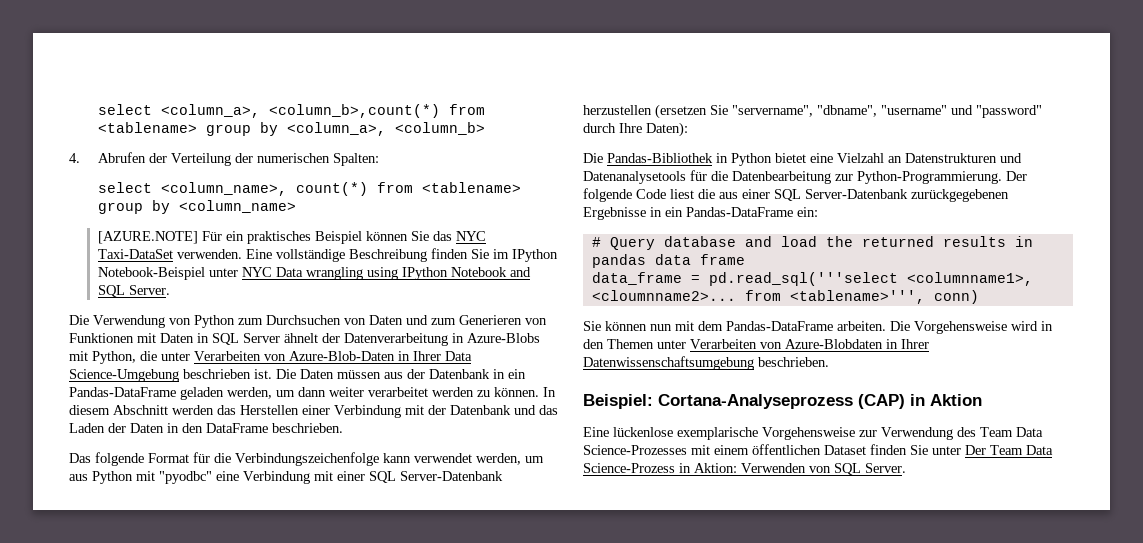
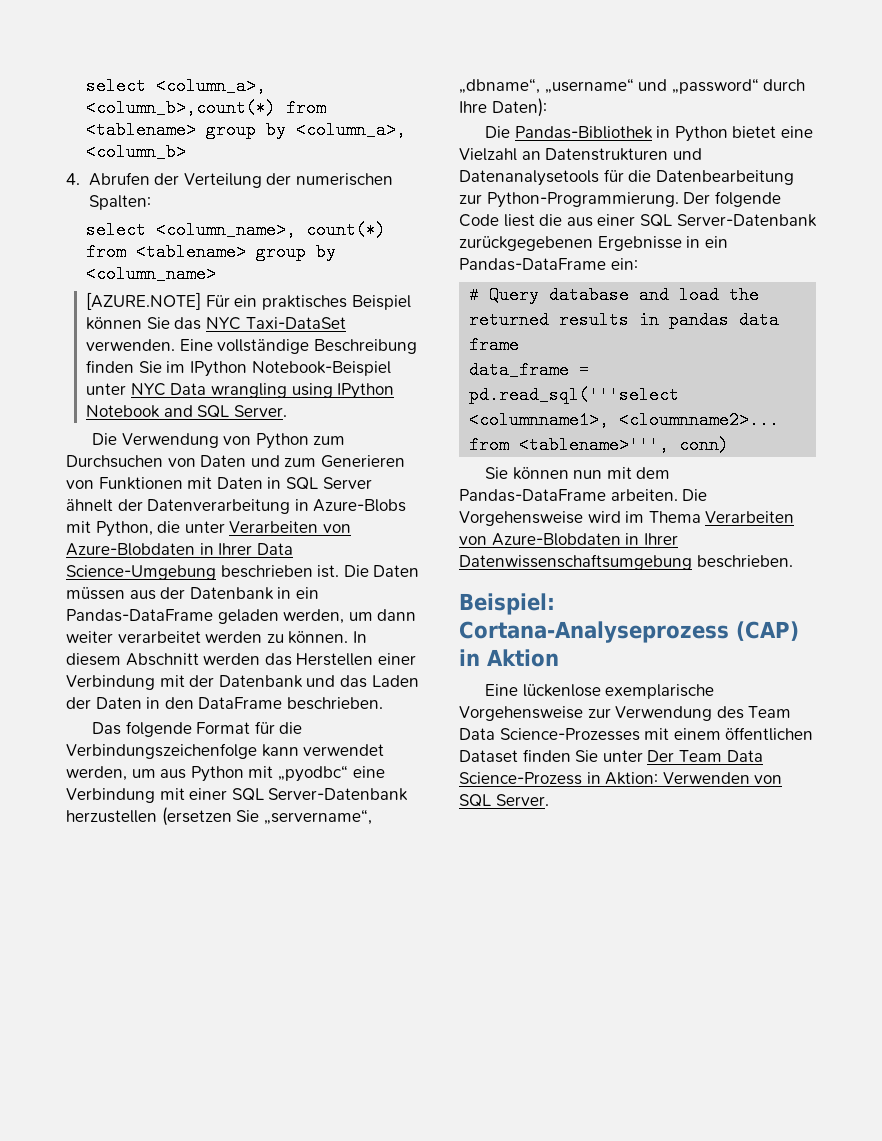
[289,351,395,361] Azure-Blob-Daten -> [66,543,195,556] Azure-Blobdaten
[159,471,212,484] "pyodbc" -> [277,765,348,782] „pyodbc“
[732,105,1042,118] "servername", "dbname", "username" und "password" -> [263,809,372,825] [459,78,759,94] „servername“, „dbname“, „username“ und „password“
[1041,321,1053,331] [583,339,686,349] in den Themen unter -> [625,511,701,523] im Thema

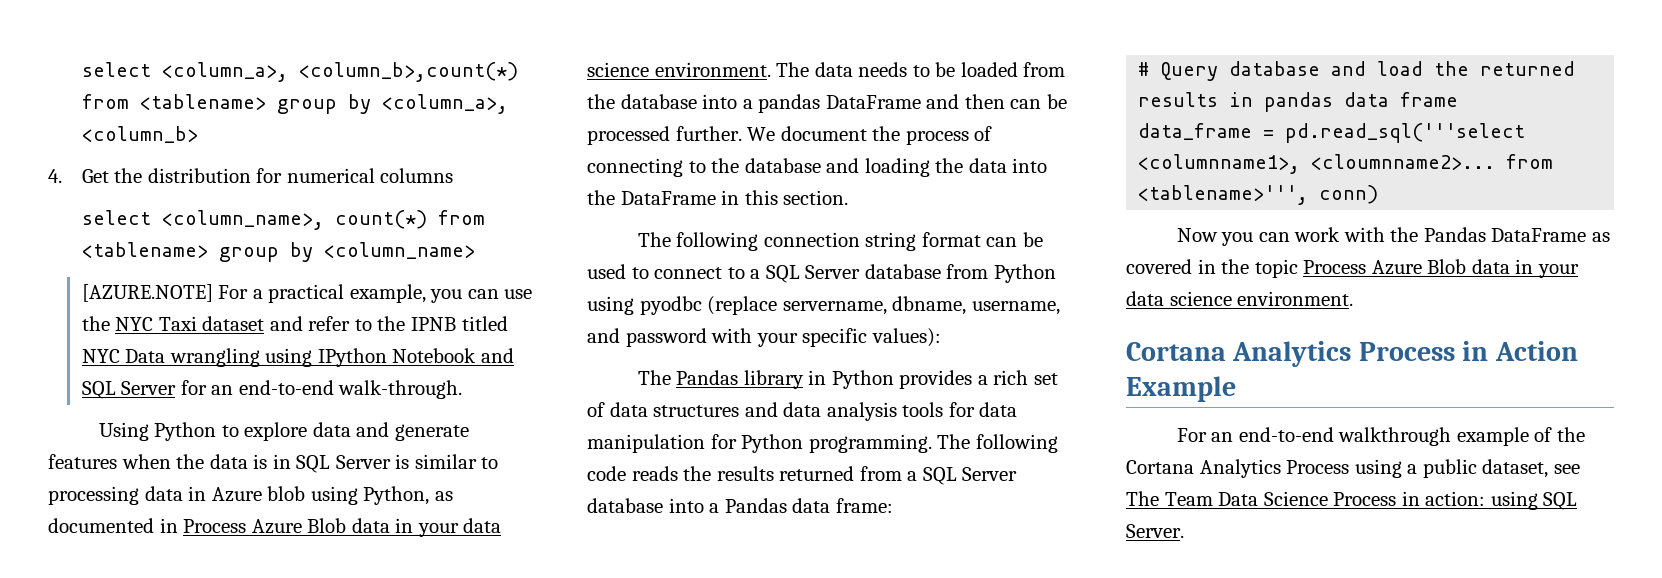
[88,172,393,188] [88,195,151,210] Abrufen der Verteilung der numerischen Spalten: -> [81,168,454,183] Get the distribution for numerical columns
[205,295,411,310] [86,317,346,330] [86,339,418,354] [86,360,391,377] [86,383,127,395] Für ein praktisches Beispiel können Sie das NYC Taxi-DataSet verwenden. Eine vollständige Beschreibung finden Sie im IPython Notebook-Beispiel unter -> [218,284,533,303] [81,316,508,331] For a practical example, you can use the NYC Taxi dataset and refer to the IPNB titled
[234,405,288,417] [92,433,346,449] [66,455,405,468] [66,477,372,490] [66,499,407,514] [66,521,351,537] [66,543,293,556] [66,565,420,580] [66,587,319,600] [66,609,417,624] [66,631,367,644] [66,653,416,666] [66,675,419,690] [66,697,383,710] [92,721,303,737] [66,743,385,759] [66,765,385,782] [66,788,409,803] [66,807,372,826] [459,78,806,94] [459,98,547,117] [485,126,814,142] [459,148,702,161] [459,169,794,186] [459,191,781,208] [459,214,817,227] [459,236,728,251] [459,258,638,271] Server. // Die Verwendung von Python zum Durchsuchen von Daten und zum Generieren von Funktionen mit Daten in SQL Server ähnelt der Datenverarbeitung in Azure-Blobs mit Python, die unter Verarbeiten von Azure-Blobdaten in Ihrer Data Science-Umgebung beschrieben ist. Die Daten müssen aus der Datenbank in ein Pandas-DataFrame geladen werden, um dann weiter verarbeitet werden zu können. In diesem Abschnitt werden das Herstellen einer Verbindung mit der Datenbank und das Laden der Daten in den DataFrame beschrieben. // Das folgende Format für die Verbindungszeichenfolge kann verwendet werden, um aus Python mit „pyodbc“ eine Verbindung mit einer SQL Server-Datenbank herzustellen (ersetzen Sie „servername“, „dbname“, „username“ und „password“ durch Ihre Daten): // Die Pandas-Bibliothek in Python bietet eine Vielzahl an Datenstrukturen und Datenanalysetools für die Datenbearbeitung zur Python-Programmierung. Der folgende Code liest die aus einer SQL Server-Datenbank zurückgegebenen Ergebnisse in ein Pandas-DataFrame ein: -> [121,380,463,399] [98,422,469,441] [48,454,499,473] [48,486,453,505] [48,518,502,537] [587,62,1066,77] [587,94,1067,113] [587,126,993,145] [587,158,1048,177] [587,190,849,205] [637,232,1043,251] [587,264,1056,283] [587,296,1060,315] [587,328,941,347] [637,370,1058,389] [587,402,1018,421] [587,434,1058,453] [587,466,1018,485] [587,498,893,513] Server for an end-to-end walk-through. // Using Python to explore data and generate features when the data is in SQL Server is similar to processing data in Azure blob using Python, as documented in Process Azure Blob data in your data science environment. The data needs to be loaded from the database into a pandas DataFrame and then can be processed further. We document the process of connecting to the database and loading the data into the DataFrame in this section. // The following connection string format can be used to connect to a SQL Server database from Python using pyodbc (replace servername, dbname, username, and password with your specific values): // The Pandas library in Python provides a rich set of data structures and data analysis tools for data manipulation for Python programming. The following code reads the results returned from a SQL Server database into a Pandas data frame:
[485,467,671,480] [459,489,708,502] [459,511,795,526] [459,533,678,546] [459,554,793,570] [459,593,555,615] [459,621,799,643] [459,649,559,667] [485,684,715,699] [459,706,792,721] [459,727,814,741] [459,749,763,763] [459,772,783,785] Sie können nun mit dem Pandas-DataFrame arbeiten. Die Vorgehensweise wird im Thema Verarbeiten von Azure-Blobdaten in Ihrer Datenwissenschaftsumgebung beschrieben. // Beispiel: Cortana-Analyseprozess (CAP) in Aktion // Eine lückenlose exemplarische Vorgehensweise zur Verwendung des Team Data Science-Prozesses mit einem öffentlichen Dataset finden Sie unter Der Team Data Science-Prozess in Aktion: Verwenden von -> [1176,227,1610,246] [1126,259,1579,278] [1126,291,1354,306] [1126,341,1578,367] [1126,376,1236,402] [1176,427,1585,446] [1126,459,1580,478] [1126,491,1538,510] Now you can work with the Pandas DataFrame as covered in the topic Process Azure Blob data in your data science environment. // Cortana Analytics Process in Action Example // For an end-to-end walkthrough example of the Cortana Analytics Process using a public dataset, see The Team Data Science Process in action: using

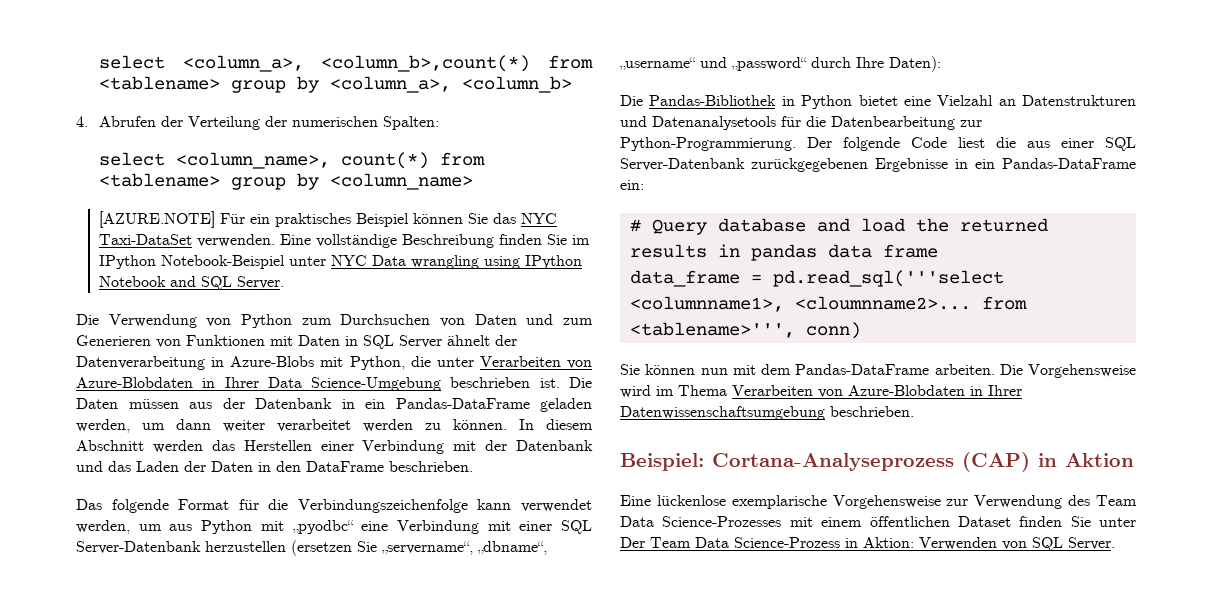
[81,168,454,183] Get the distribution for numerical columns -> [98,116,439,130] Abrufen der Verteilung der numerischen Spalten:
[218,284,533,303] [81,316,508,331] For a practical example, you can use the NYC Taxi dataset and refer to the IPNB titled -> [219,213,557,227] [98,234,590,248] [98,255,326,269] Für ein praktisches Beispiel können Sie das NYC Taxi-DataSet verwenden. Eine vollständige Beschreibung finden Sie im IPython Notebook-Beispiel unter
[121,380,463,399] [98,422,469,441] [48,454,499,473] [48,486,453,505] [48,518,502,537] [587,62,1066,77] [587,94,1067,113] [587,126,993,145] [587,158,1048,177] [587,190,849,205] [637,232,1043,251] [587,264,1056,283] [587,296,1060,315] [587,328,941,347] [637,370,1058,389] [587,402,1018,421] [587,434,1058,453] [587,466,1018,485] [587,498,893,513] Server for an end-to-end walk-through. // Using Python to explore data and generate features when the data is in SQL Server is similar to processing data in Azure blob using Python, as documented in Process Azure Blob data in your data science environment. The data needs to be loaded from the database into a pandas DataFrame and then can be processed further. We document the process of connecting to the database and loading the data into the DataFrame in this section. // The following connection string format can be used to connect to a SQL Server database from Python using pyodbc (replace servername, dbname, username, and password with your specific values): // The Pandas library in Python provides a rich set of data structures and data analysis tools for data manipulation for Python programming. The following code reads the results returned from a SQL Server database into a Pandas data frame: -> [236,276,284,289] [76,314,593,328] [76,335,517,349] [76,356,592,370] [76,377,592,391] [76,398,592,412] [76,419,593,433] [76,440,593,454] [76,461,473,472] [76,499,592,513] [76,520,592,534] [76,540,547,556] [620,56,941,72] [620,95,1136,109] [620,116,982,130] [620,137,1136,151] [620,158,1136,172] [620,180,644,190] Server. // Die Verwendung von Python zum Durchsuchen von Daten und zum Generieren von Funktionen mit Daten in SQL Server ähnelt der Datenverarbeitung in Azure-Blobs mit Python, die unter Verarbeiten von Azure-Blobdaten in Ihrer Data Science-Umgebung beschrieben ist. Die Daten müssen aus der Datenbank in ein Pandas-DataFrame geladen werden, um dann weiter verarbeitet werden zu können. In diesem Abschnitt werden das Herstellen einer Verbindung mit der Datenbank und das Laden der Daten in den DataFrame beschrieben. // Das folgende Format für die Verbindungszeichenfolge kann verwendet werden, um aus Python mit „pyodbc“ eine Verbindung mit einer SQL Server-Datenbank herzustellen (ersetzen Sie „servername“, „dbname“, „username“ und „password“ durch Ihre Daten): // Die Pandas-Bibliothek in Python bietet eine Vielzahl an Datenstrukturen und Datenanalysetools für die Datenbearbeitung zur Python-Programmierung. Der folgende Code liest die aus einer SQL Server-Datenbank zurückgegebenen Ergebnisse in ein Pandas-DataFrame ein:
[1176,227,1610,246] [1126,259,1579,278] [1126,291,1354,306] [1126,341,1578,367] [1126,376,1236,402] [1176,427,1585,446] [1126,459,1580,478] [1126,491,1538,510] Now you can work with the Pandas DataFrame as covered in the topic Process Azure Blob data in your data science environment. // Cortana Analytics Process in Action Example // For an end-to-end walkthrough example of the Cortana Analytics Process using a public dataset, see The Team Data Science Process in action: using -> [620,364,1136,378] [620,385,1022,398] [620,406,914,420] [620,452,1134,472] [620,495,1137,509] [620,516,1136,527] [620,537,1027,550] Sie können nun mit dem Pandas-DataFrame arbeiten. Die Vorgehensweise wird im Thema Verarbeiten von Azure-Blobdaten in Ihrer Datenwissenschaftsumgebung beschrieben. // Beispiel: Cortana-Analyseprozess (CAP) in Aktion // Eine lückenlose exemplarische Vorgehensweise zur Verwendung des Team Data Science-Prozesses mit einem öffentlichen Dataset finden Sie unter Der Team Data Science-Prozess in Aktion: Verwenden von

